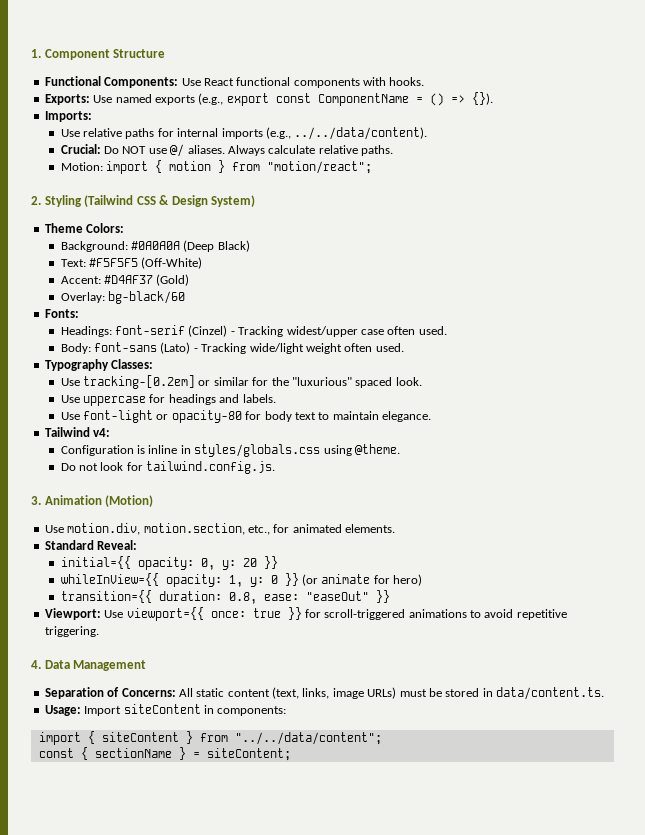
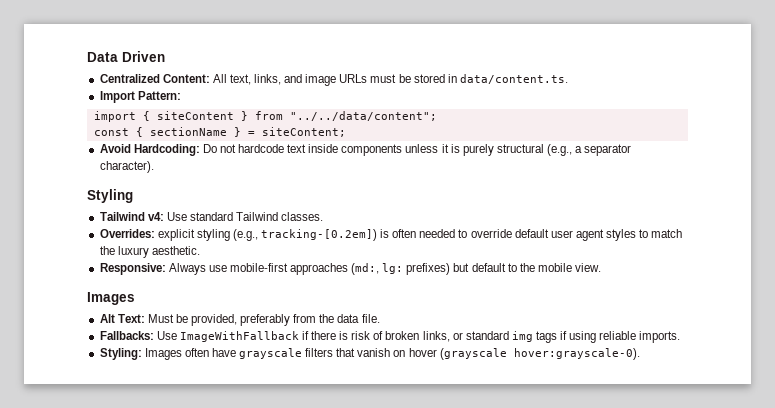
[31,49,166,60] [44,76,425,88] [44,92,493,106] [44,111,92,122] [60,127,428,140] [60,144,394,157] [60,160,373,174] [31,195,256,207] [44,223,125,233] [60,240,250,252] [60,257,203,269] [60,274,190,286] [60,291,186,304] [44,309,79,318] [60,325,447,337] [60,342,404,354] [44,359,154,371] [60,375,422,389] [60,394,276,406] [60,410,432,423] [44,427,111,437] [60,444,400,457] [60,461,276,474] [31,495,154,507] [44,523,395,535] [44,540,138,550] [60,556,278,570] [60,573,423,587] [60,590,390,604] [44,607,567,621] [44,626,99,637] [31,660,147,671] [44,687,397,699] 1. Component Structure // Functional Components: Use React functional components with hooks. // Exports: Use named exports (e.g., export const ComponentName = () => {}). // Imports: // Use relative paths for internal imports (e.g., ../../data/content). // Crucial: Do NOT use @/ aliases. Always calculate relative paths. // Motion: import { motion } from "motion/react"; // 2. Styling (Tailwind CSS & Design System) // Theme Colors: // Background: #0A0A0A (Deep Black) // Text: #F5F5F5 (Off-White) // Accent: #D4AF37 (Gold) // Overlay: bg-black/60 // Fonts: // Headings: font-serif (Cinzel) - Tracking widest/upper case often used. // Body: font-sans (Lato) - Tracking wide/light weight often used. // Typography Classes: // Use tracking-[0.2em] or similar for the "luxurious" spaced look. // Use uppercase for headings and labels. // Use font-light or opacity-80 for body text to maintain elegance. // Tailwind v4: // Configuration is inline in styles/globals.css using @theme. // Do not look for tailwind.config.js. // 3. Animation (Motion) // Use motion.div, motion.section, etc., for animated elements. // Standard Reveal: // initial={{ opacity: 0, y: 20 }} // whileInView={{ opacity: 1, y: 0 }} (or animate for hero) // transition={{ duration: 0.8, ease: "easeOut" }} // Viewport: Use viewport={{ once: true }} for scroll-triggered animations to avoid repetitive triggering. // 4. Data Management // Separation of Concerns: All static content (text, links, image URLs) -> [87,51,165,62] [99,74,368,86] Data Driven // Centralized Content: All text, links, and image URLs
[44,704,287,716] Usage: Import siteContent in components: -> [99,91,181,103] Import Pattern:
(291, 754) none -> [99,144,632,156] [99,161,154,173] [87,189,133,203] [99,212,324,221] [99,229,683,241] [99,246,200,258] [99,263,602,275] [87,292,135,305] [99,314,380,326] [99,331,681,343] [99,348,640,360] // Avoid Hardcoding: Do not hardcode text inside components unless it is purely structural (e.g., a separator character). // Styling // Tailwind v4: Use standard Tailwind classes. // Overrides: explicit styling (e.g., tracking-[0.2em]) is often needed to override default user agent styles to match the luxury aesthetic. // Responsive: Always use mobile-first approaches (md:, lg: prefixes) but default to the mobile view. // Images // Alt Text: Must be provided, preferably from the data file. // Fallbacks: Use ImageWithFallback if there is risk of broken links, or standard img tags if using reliable imports. // Styling: Images often have grayscale filters that vanish on hover (grayscale hover:grayscale-0).

